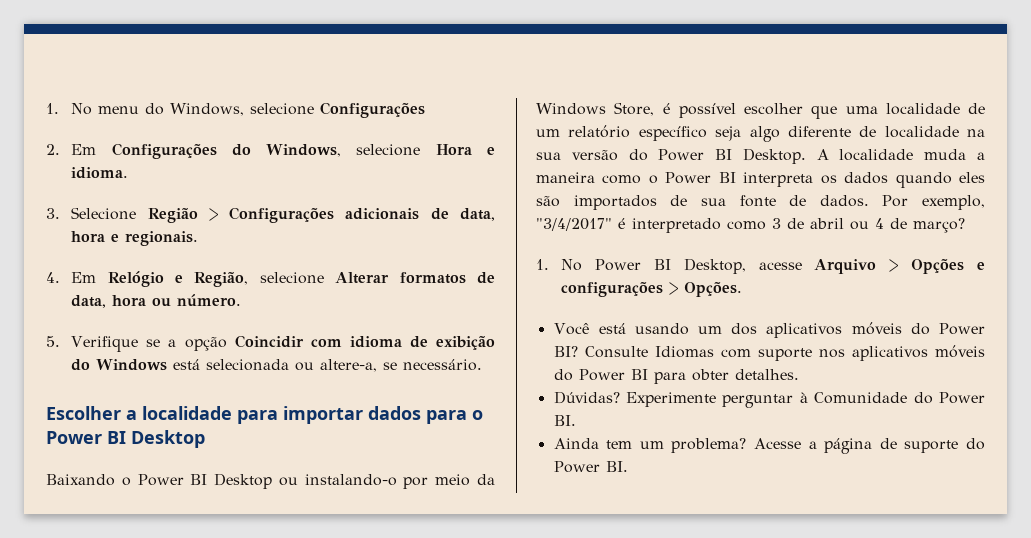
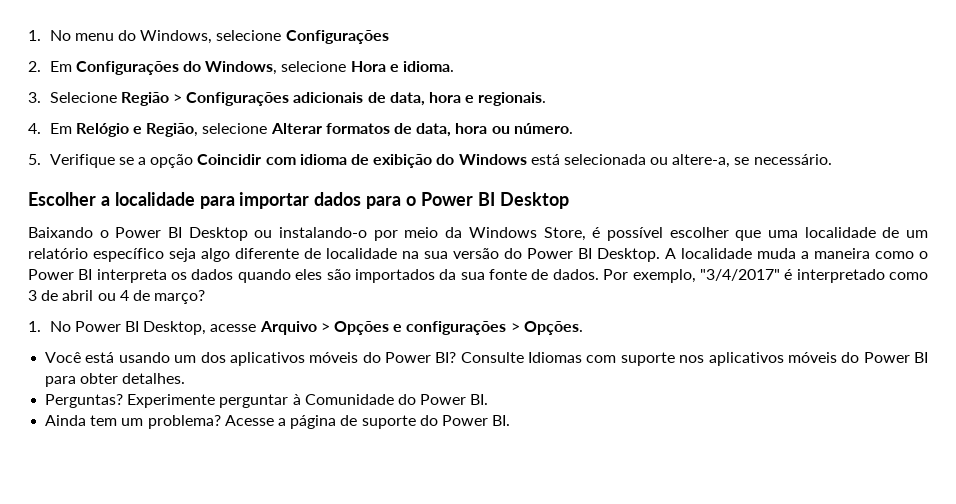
[670,195,688,206] de -> [439,269,457,280] da
[553,391,620,404] Dúvidas? -> [45,394,124,408] Perguntas?

